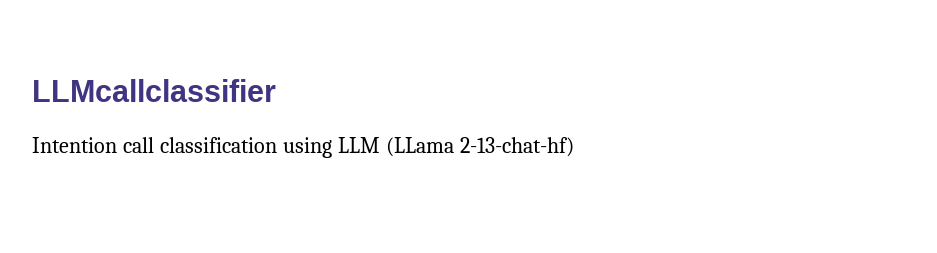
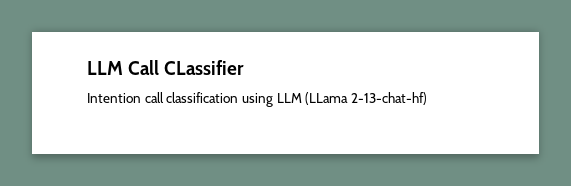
[32,79,276,102] LLMcallclassifier -> [87,60,245,75] LLM Call CLassifier

